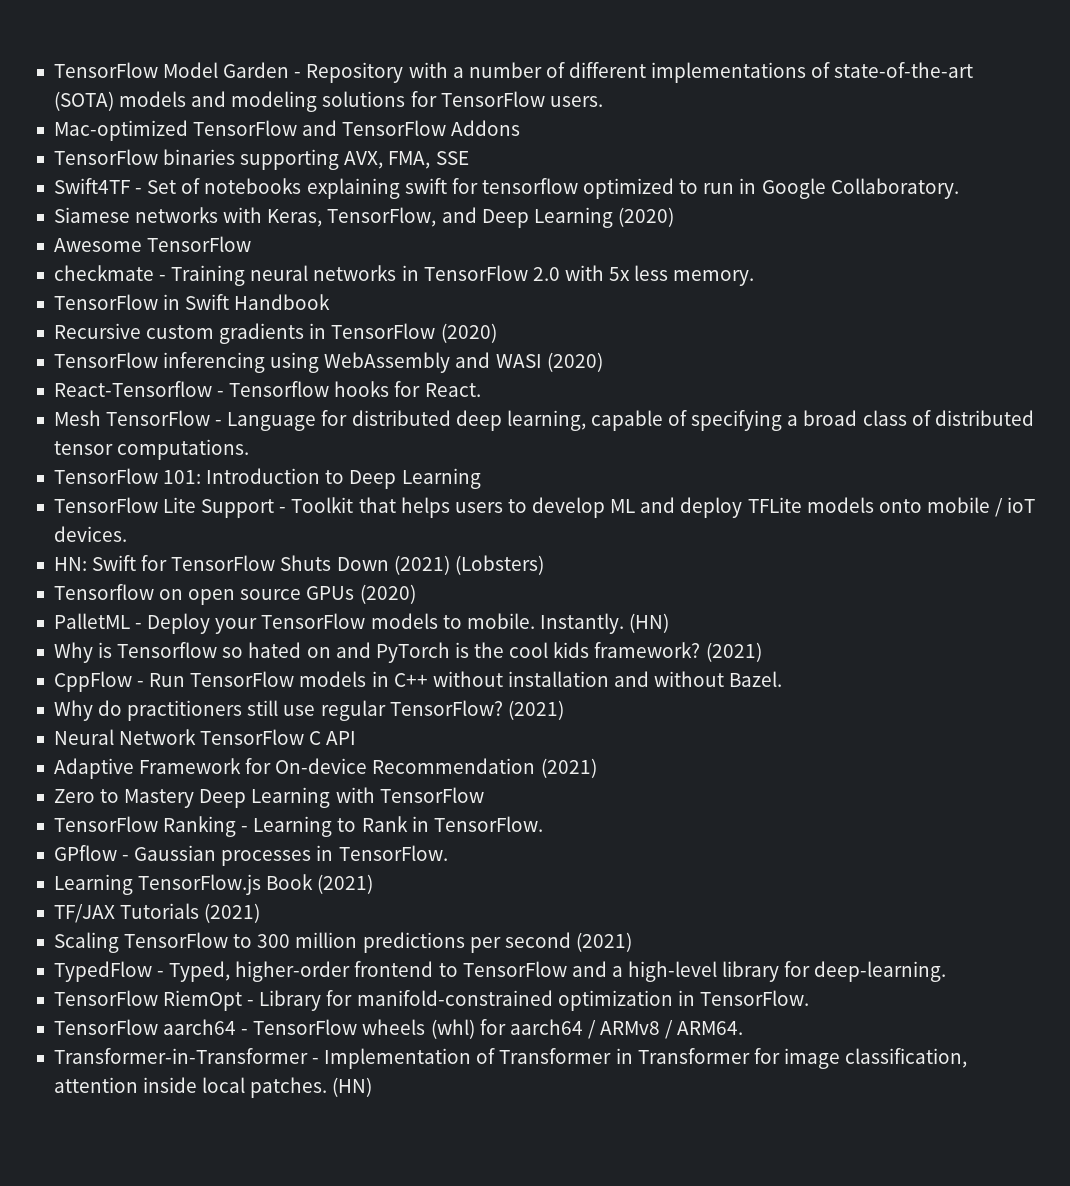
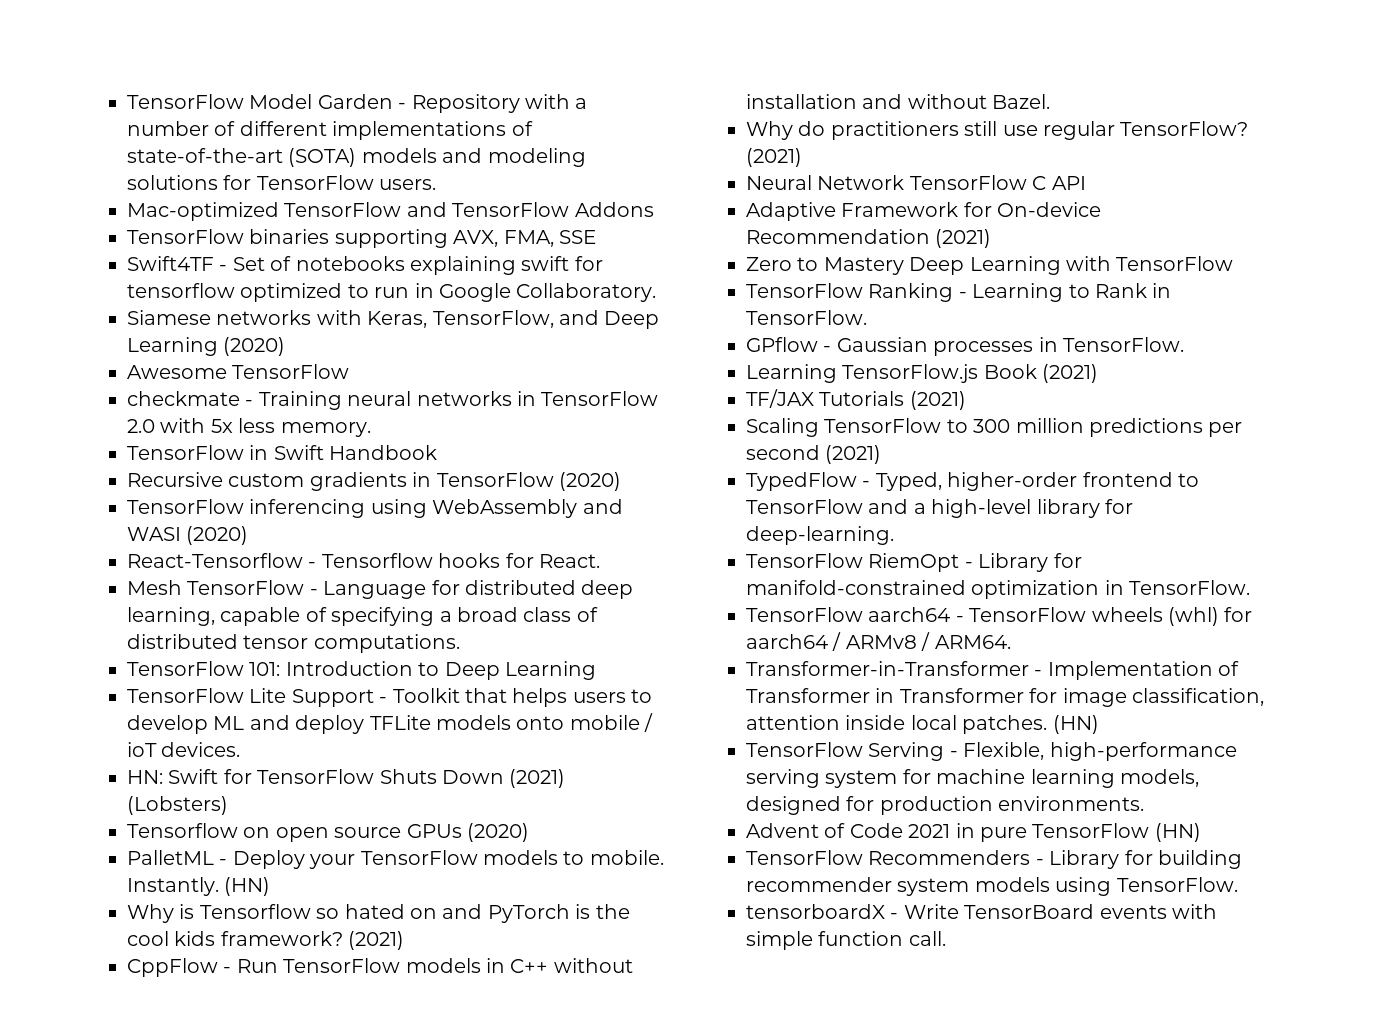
(373, 1087) none -> [746,742,1237,761] [746,769,1199,788] [746,796,1145,815] [746,823,1201,842] [746,850,1242,869] [746,877,1238,896] [746,904,1217,919] [746,931,946,950] // TensorFlow Serving - Flexible, high-performance serving system for machine learning models, designed for production environments. // Advent of Code 2021 in pure TensorFlow (HN) // TensorFlow Recommenders - Library for building recommender system models using TensorFlow. // tensorboardX - Write TensorBoard events with simple function call.

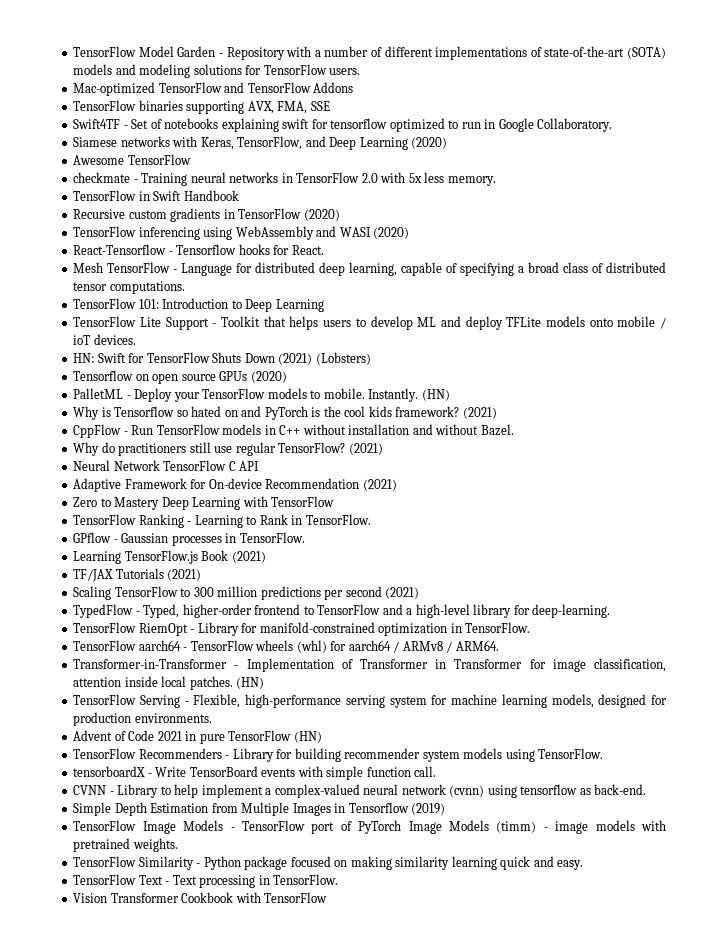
(946, 938) none -> [73,784,647,798] [73,802,446,816] [73,820,666,834] [73,838,178,852] [73,856,584,870] [73,874,339,888] [73,892,328,903] // CVNN - Library to help implement a complex-valued neural network (cvnn) using tensorflow as back-end. // Simple Depth Estimation from Multiple Images in Tensorflow (2019) // TensorFlow Image Models - TensorFlow port of PyTorch Image Models (timm) - image models with pretrained weights. // TensorFlow Similarity - Python package focused on making similarity learning quick and easy. // TensorFlow Text - Text processing in TensorFlow. // Vision Transformer Cookbook with TensorFlow

